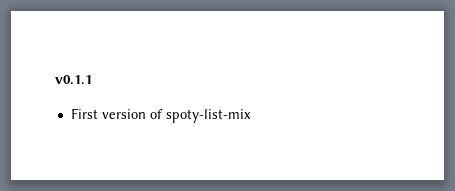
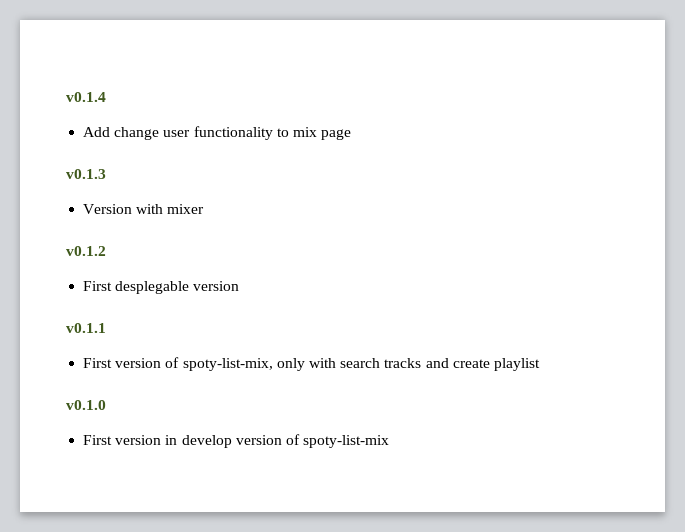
[55,75,92,85] [70,108,98,119] v0.1.1 // First -> [66,92,106,102] [83,126,352,140] [66,169,106,179] [83,204,205,214] [66,246,106,256] [83,281,240,294] [66,323,106,333] [83,357,540,371] [66,400,106,410] [83,435,232,448] v0.1.4 // Add change user functionality to mix page // v0.1.3 // Version with mixer // v0.1.2 // First desplegable version // v0.1.1 // First version of spoty-list-mix, only with search tracks and create playlist // v0.1.0 // First version in develop

